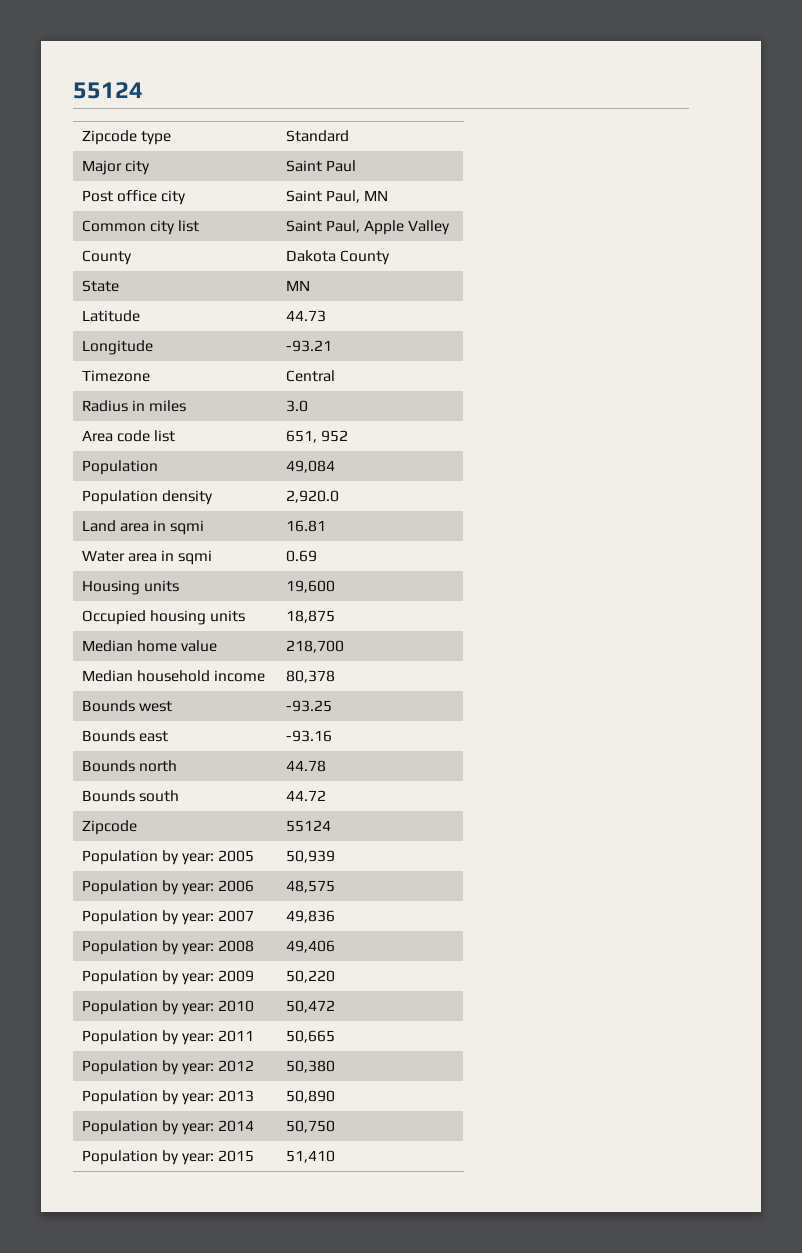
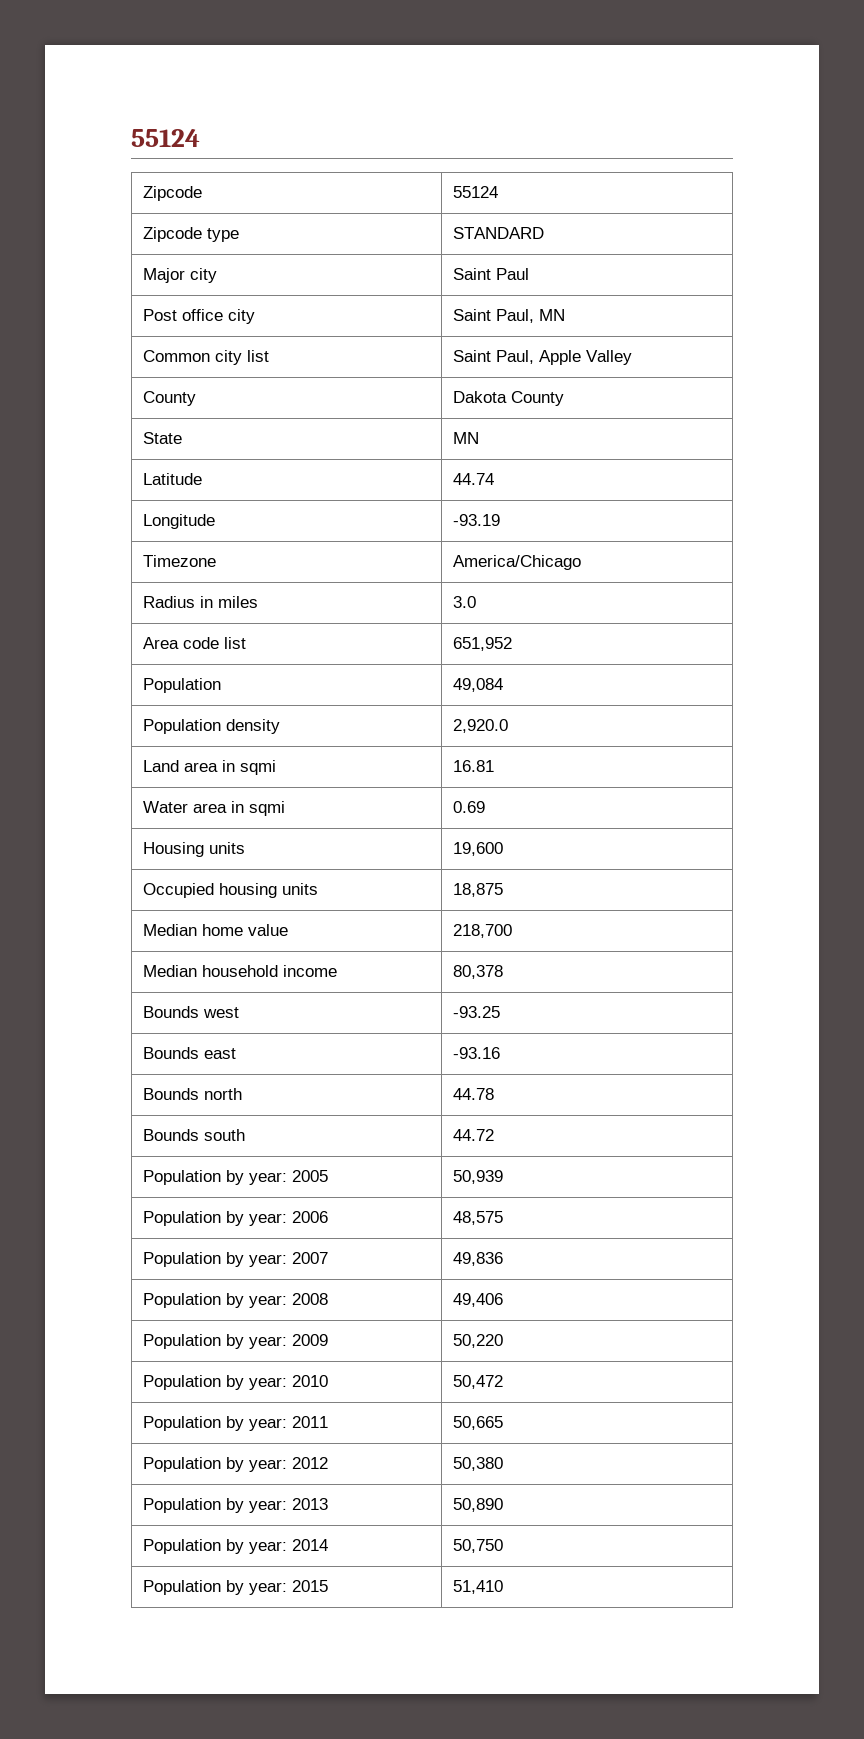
[73,82,143,99] 55124 -> [131,129,200,147] [142,186,202,201] [452,186,498,198] 55124 // Zipcode | 55124
[285,130,349,142] Standard -> [452,227,544,239] STANDARD
[285,310,326,322] 44.73 -> [452,473,494,485] 44.74
[285,340,332,352] -93.21 -> [452,514,500,526] -93.19
[285,370,335,382] Central -> [452,555,581,570] America/Chicago
[285,430,349,443] 651, 952 -> [452,637,512,651] 651,952
[81,820,137,835] [285,820,331,832] // Zipcode | 55124 -> (494, 1135) none

